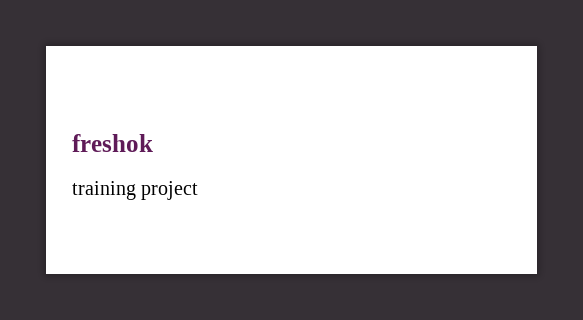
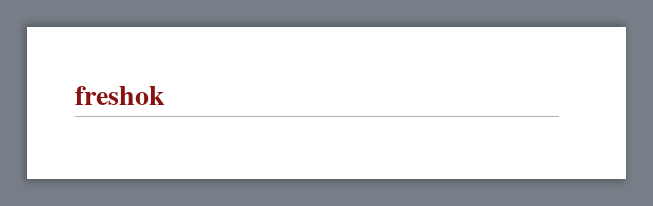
[72,181,199,200] // training project -> (165, 95) none

